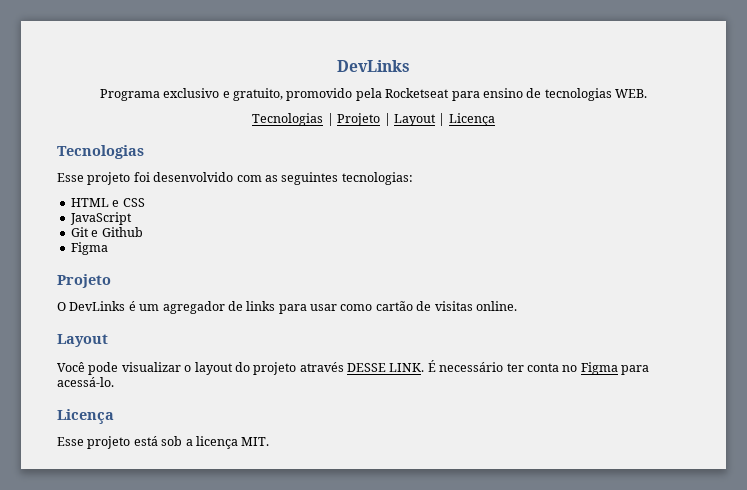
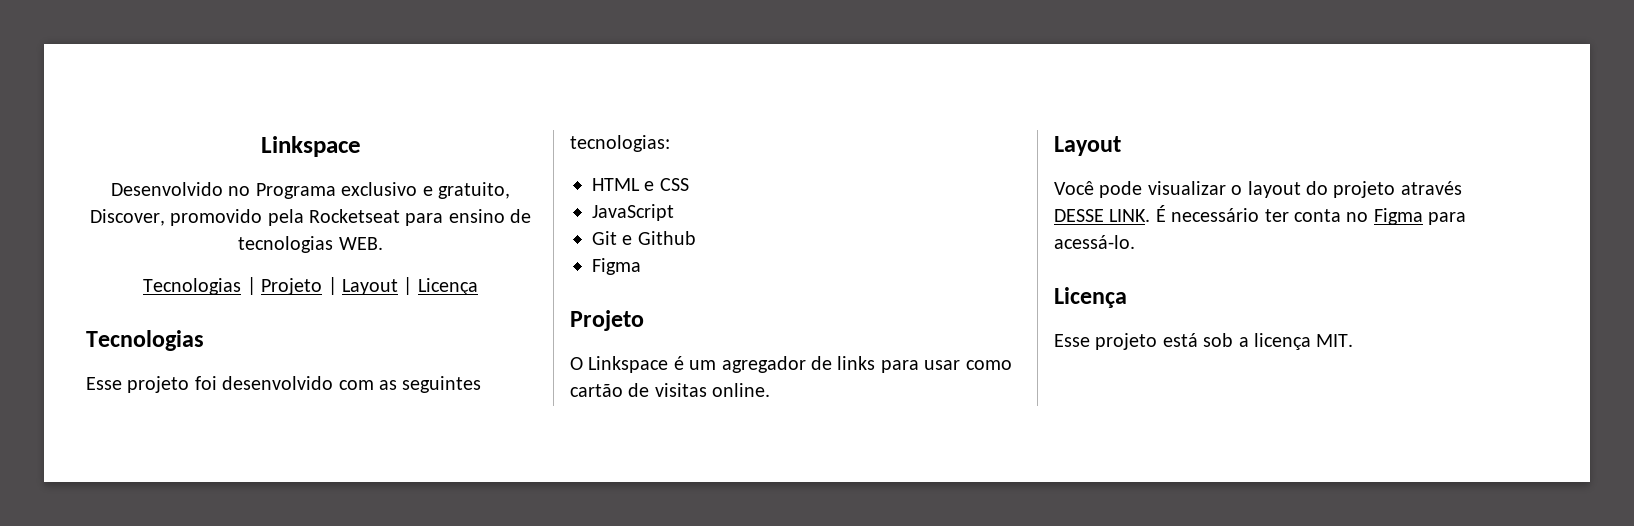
[337,60,410,72] DevLinks // -> [260,136,361,157] [111,182,251,196] Linkspace // Desenvolvido no
(284, 94) none -> [89,209,165,226] Discover,
[69,301,126,311] DevLinks -> [588,356,669,373] Linkspace

